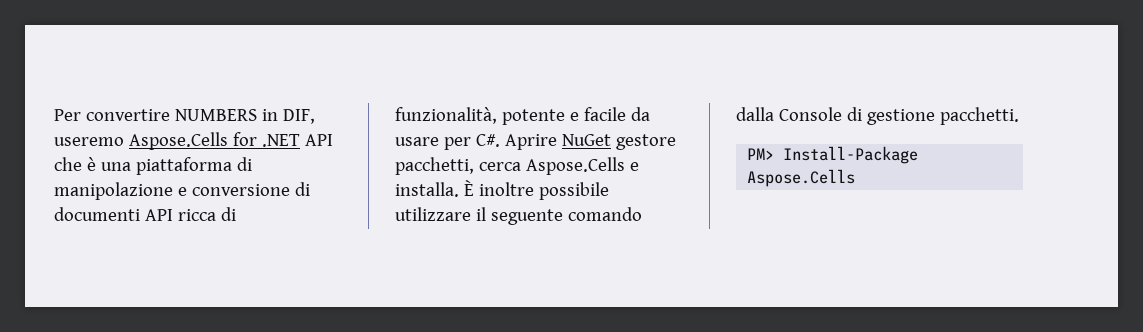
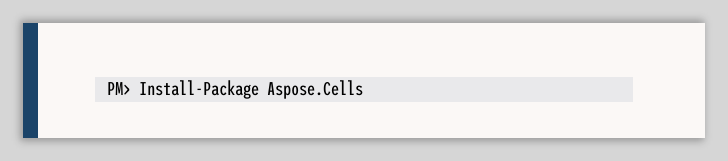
[54,109,315,124] [54,132,333,150] [54,157,252,175] [54,182,310,200] [54,207,236,221] [395,107,650,125] [395,134,676,150] [395,157,639,175] [395,180,609,200] [395,207,642,225] [736,107,1019,125] Per convertire NUMBERS in DIF, useremo Aspose.Cells for .NET API che è una piattaforma di manipolazione e conversione di documenti API ricca di funzionalità, potente e facile da usare per C#. Aprire NuGet gestore pacchetti, cerca Aspose.Cells e installa. È inoltre possibile utilizzare il seguente comando dalla Console di gestione pacchetti. // -> (106, 88) none

